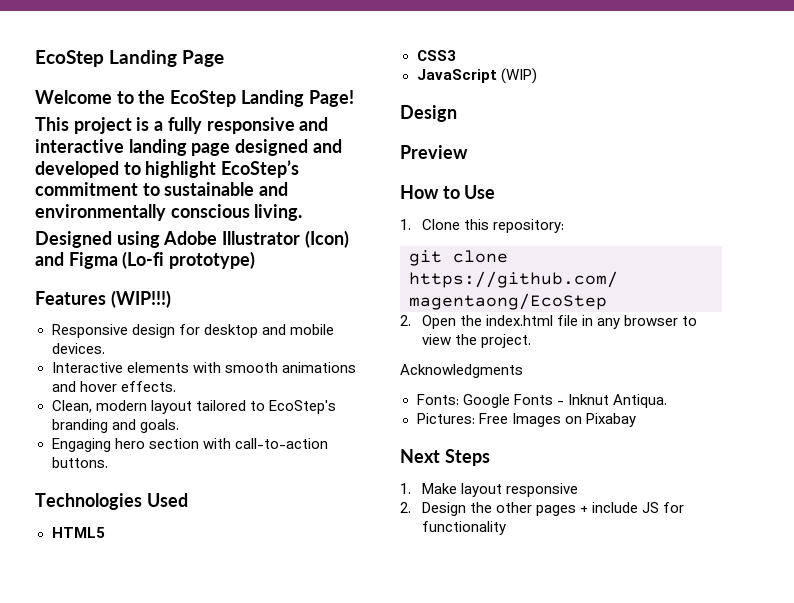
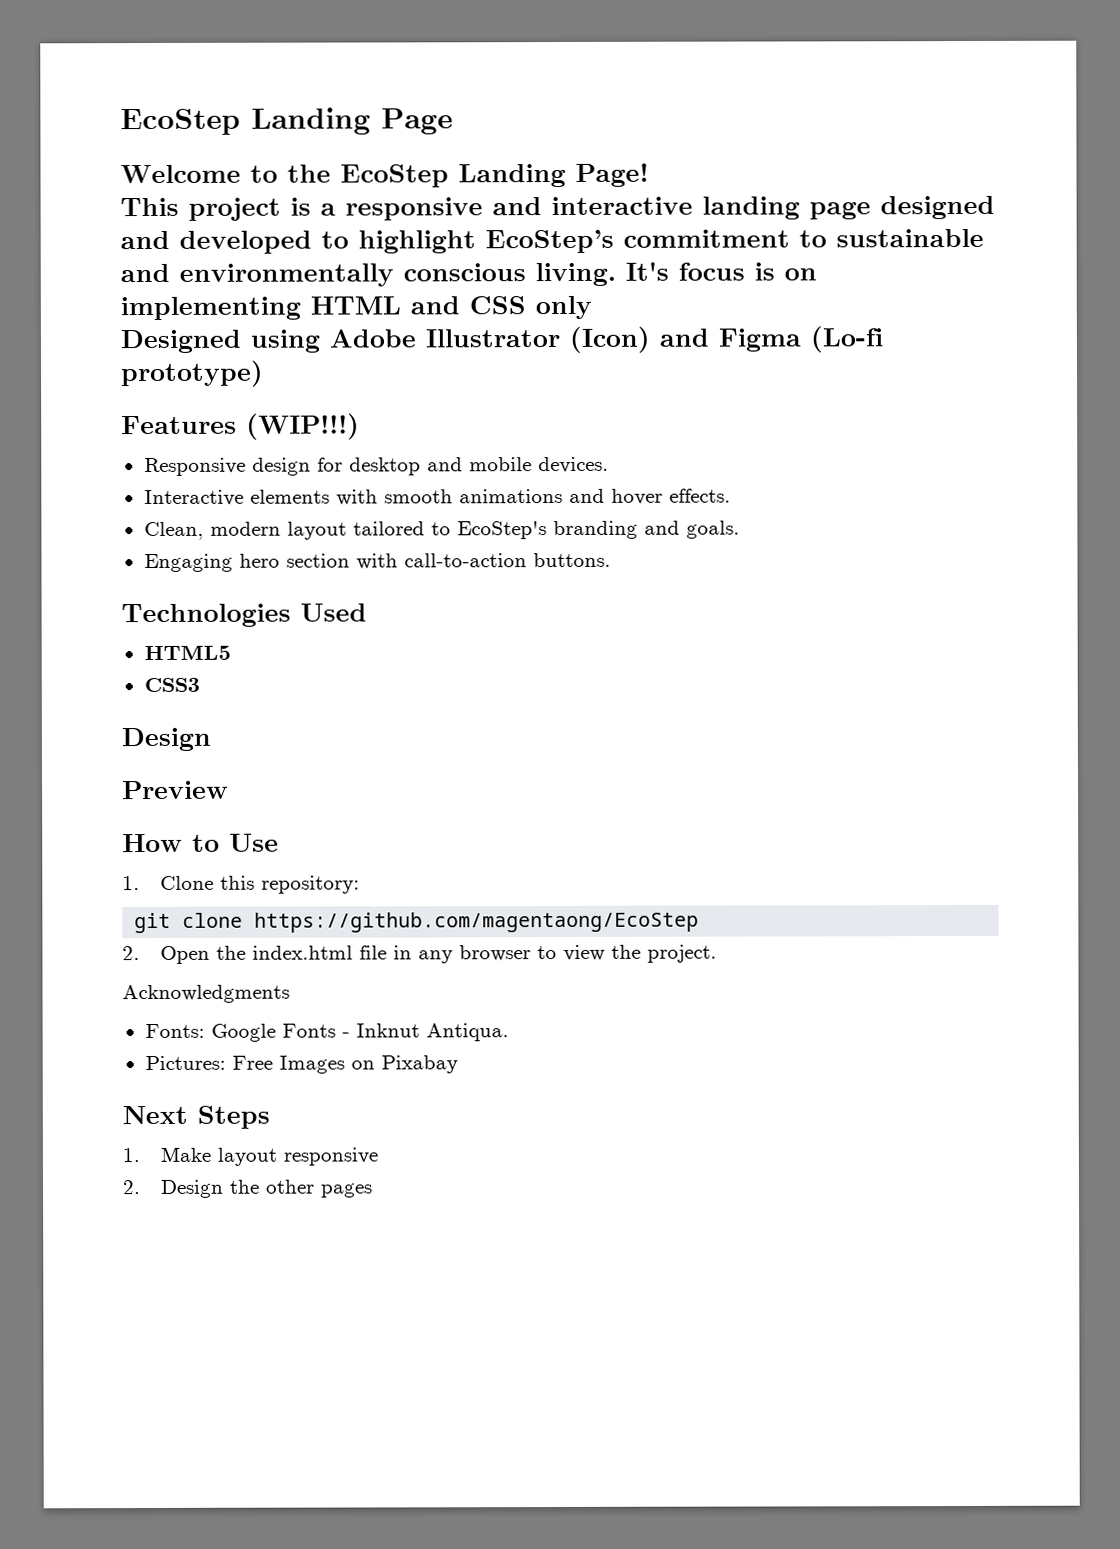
[167,117,202,134] fully -> (336, 209) none
(303, 212) none -> [625,261,817,281] [120,295,592,321] It's focus is on implementing HTML and CSS only
[416,68,537,84] // JavaScript (WIP) -> (200, 685) none
[579,502,684,513] [421,521,506,535] + include JS for functionality -> (373, 1190) none

